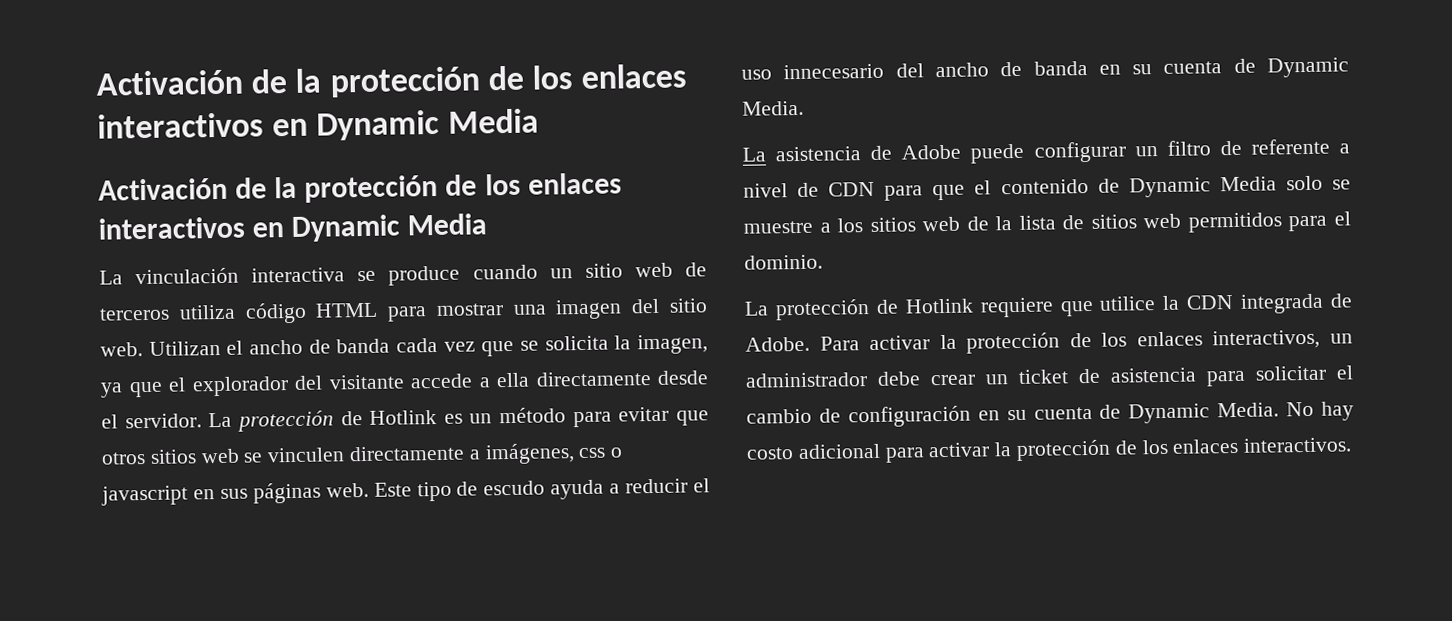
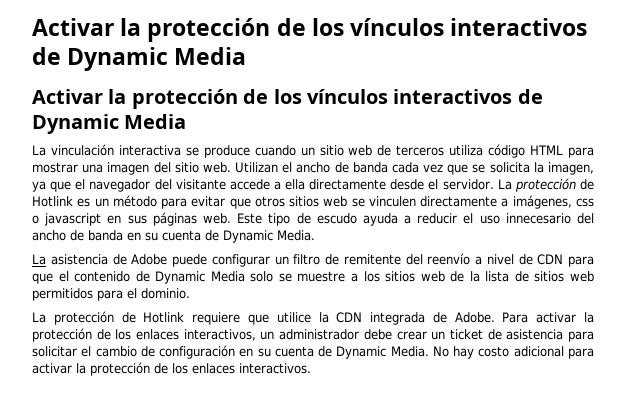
[96,63,688,98] [97,108,539,141] [98,172,622,203] [98,216,285,240] Activación de la protección de los enlaces interactivos en Dynamic Media // Activación de la protección de los enlaces interactivos en -> [32,18,588,42] [32,47,247,71] [32,89,543,109] Activar la protección de los vínculos interactivos de Dynamic Media // Activar la protección de los vínculos interactivos de
[191,376,289,397] explorador -> [89,179,151,192] navegador
[1250,138,1330,155] referente -> [343,253,471,265] remitente del reenvío

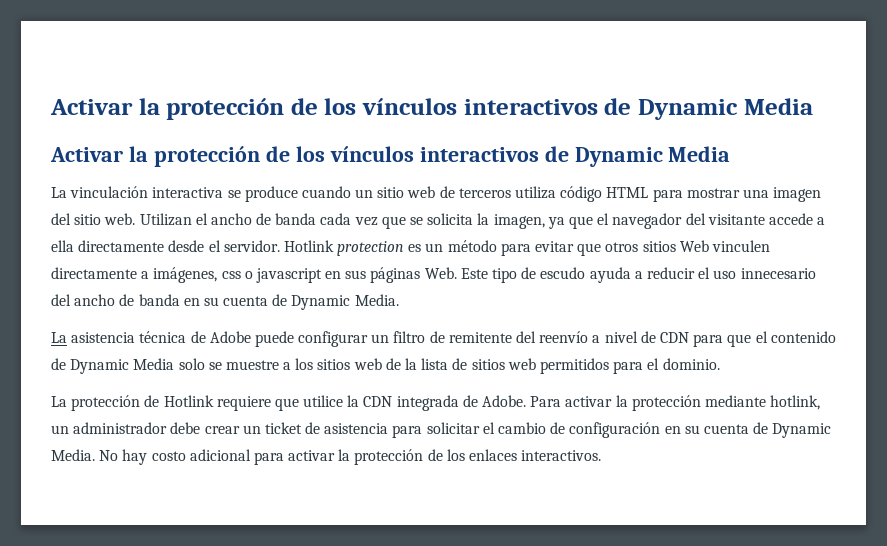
[497,178,594,192] [32,196,73,207] La protección de Hotlink -> [283,240,405,256] Hotlink protection
[323,196,365,207] web se -> [679,240,709,252] Web
[202,213,231,224] web. -> [424,267,457,279] Web.
(108, 259) none -> [139,331,187,343] técnica
[96,329,256,341] de los enlaces interactivos, -> [704,395,821,410] mediante hotlink,

